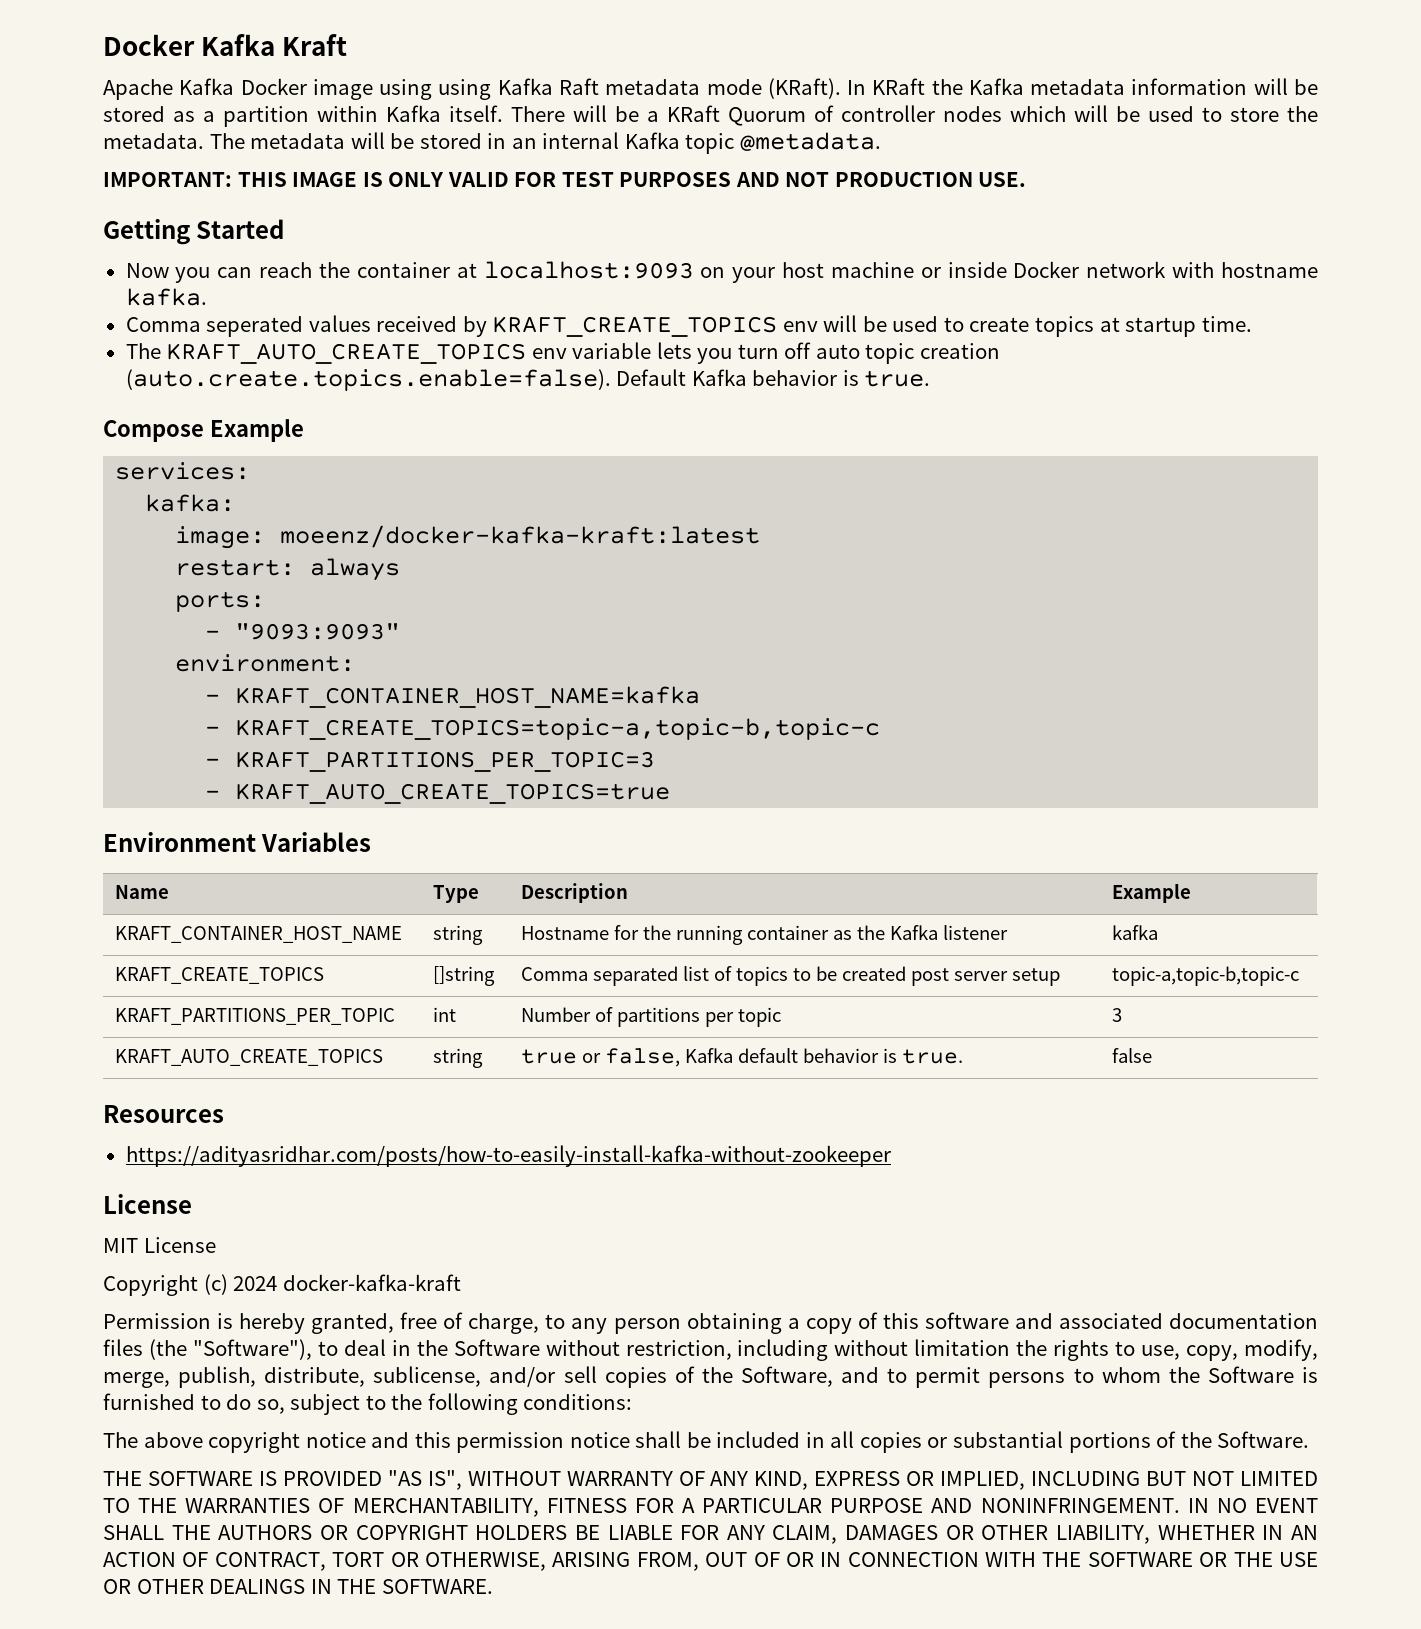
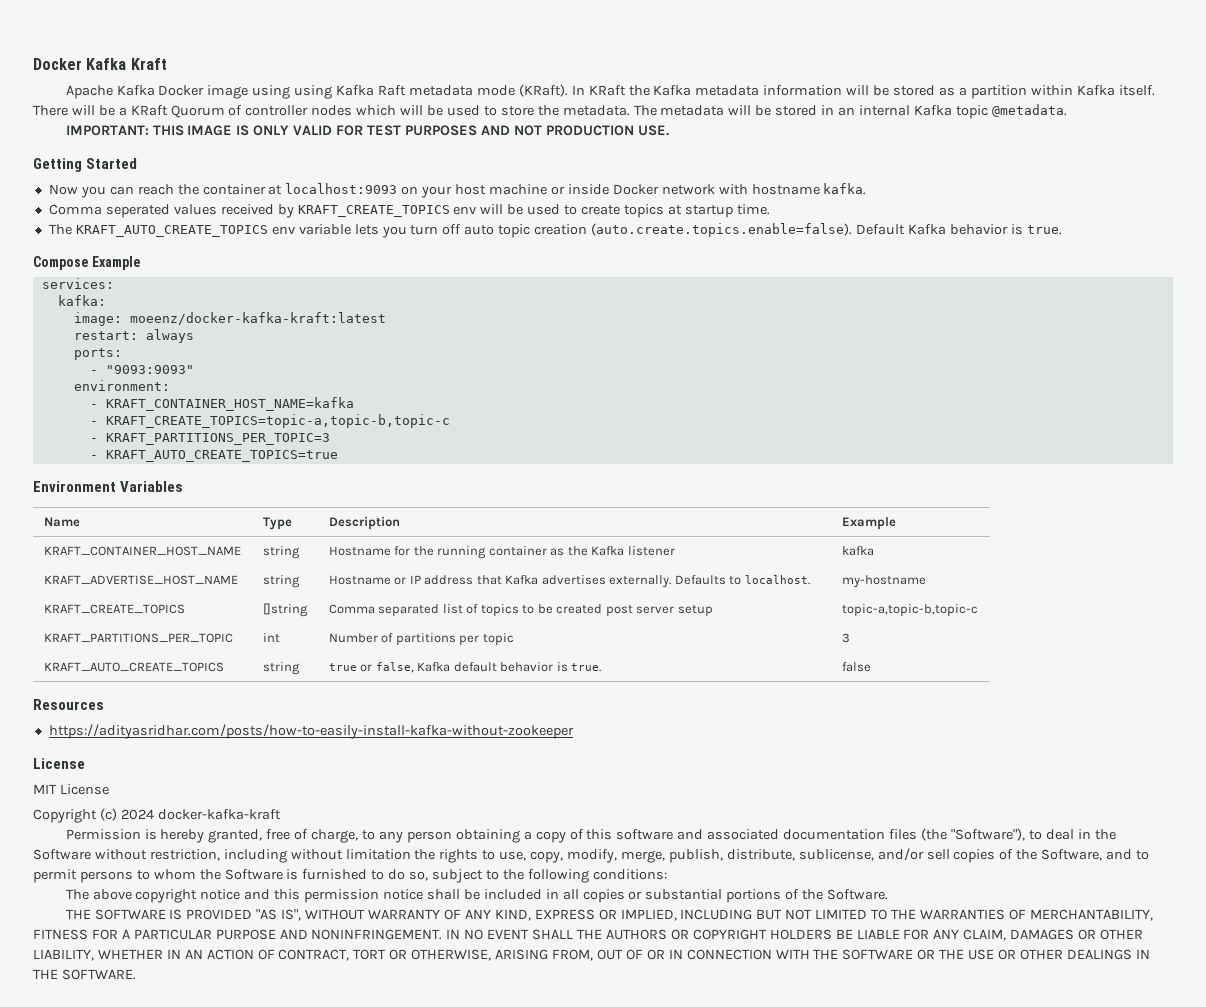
(1158, 932) none -> [43,575,238,585] [262,575,300,588] [328,575,810,588] [841,575,926,588] // KRAFT_ADVERTISE_HOST_NAME | string | Hostname or IP address that Kafka advertises externally. Defaults to localhost. | my-hostname

